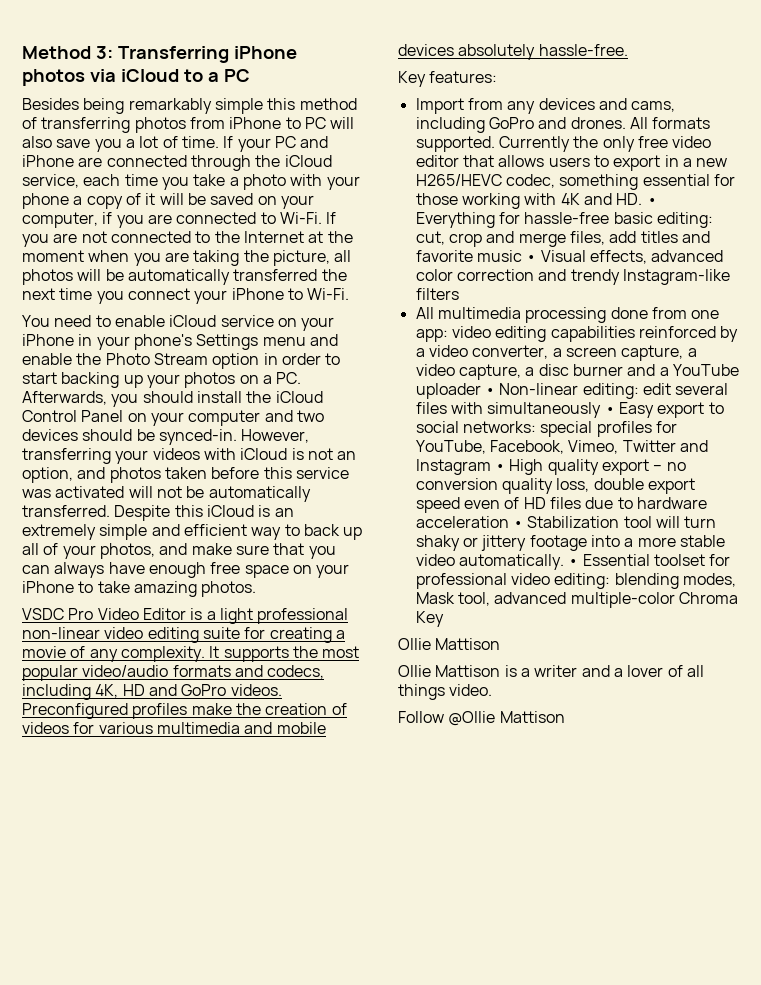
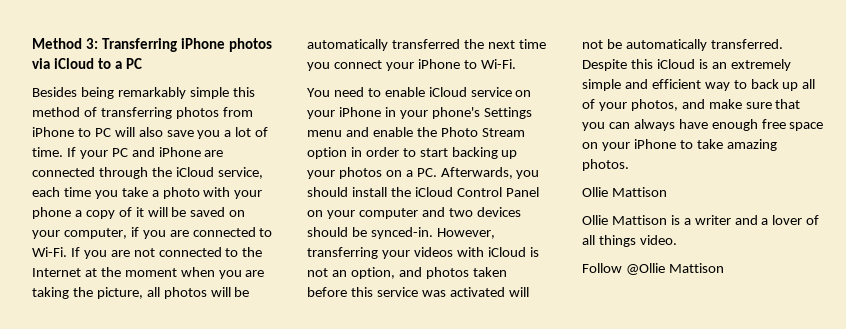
[22,608,349,624] [22,627,345,643] [22,646,360,662] [22,665,325,681] [22,684,282,700] [22,703,347,719] [22,722,326,734] [398,44,628,60] [398,71,498,87] [415,98,676,114] [415,117,711,133] [415,136,712,152] [415,155,728,171] [415,174,735,190] [415,193,657,209] [415,212,713,228] [415,231,710,247] [415,250,724,264] [415,269,730,285] [415,288,459,300] [415,307,720,323] [415,326,739,342] [415,345,697,361] [415,364,739,380] [415,383,729,399] [415,402,724,418] [415,421,677,437] [415,440,708,454] [415,459,686,475] [415,478,695,494] [415,497,707,513] [415,516,717,528] [415,535,725,551] [415,554,731,570] [415,573,736,589] [415,592,738,608] [415,611,444,627] // VSDC Pro Video Editor is a light professional non-linear video editing suite for creating a movie of any complexity. It supports the most popular video/audio formats and codecs, including 4K, HD and GoPro videos. Preconfigured profiles make the creation of videos for various multimedia and mobile devices absolutely hassle-free. // Key features: // Import from any devices and cams, including GoPro and drones. All formats supported. Сurrently the only free video editor that allows users to export in a new H265/HEVC codec, something essential for those working with 4K and HD. • Everything for hassle-free basic editing: cut, crop and merge files, add titles and favorite music • Visual effects, advanced color correction and trendy Instagram-like filters // All multimedia processing done from one app: video editing capabilities reinforced by a video converter, a screen capture, a video capture, a disc burner and a YouTube uploader • Non-linear editing: edit several files with simultaneously • Easy export to social networks: special profiles for YouTube, Facebook, Vimeo, Twitter and Instagram • High quality export – no conversion quality loss, double export speed even of HD files due to hardware acceleration • Stabilization tool will turn shaky or jittery footage into a more stable video automatically. • Essential toolset for professional video editing: blending modes, Mask tool, advanced multiple-color Chroma Key -> (629, 165) none

